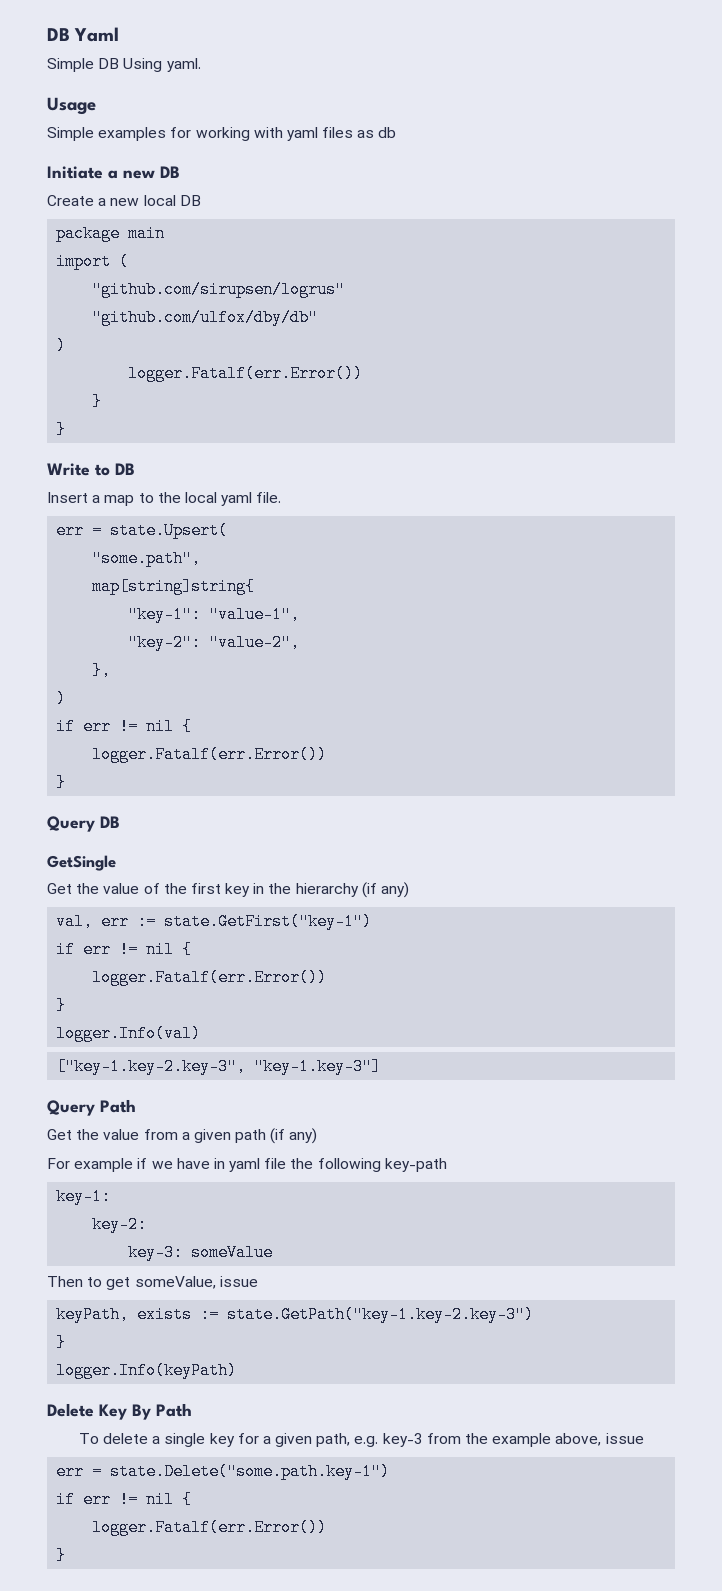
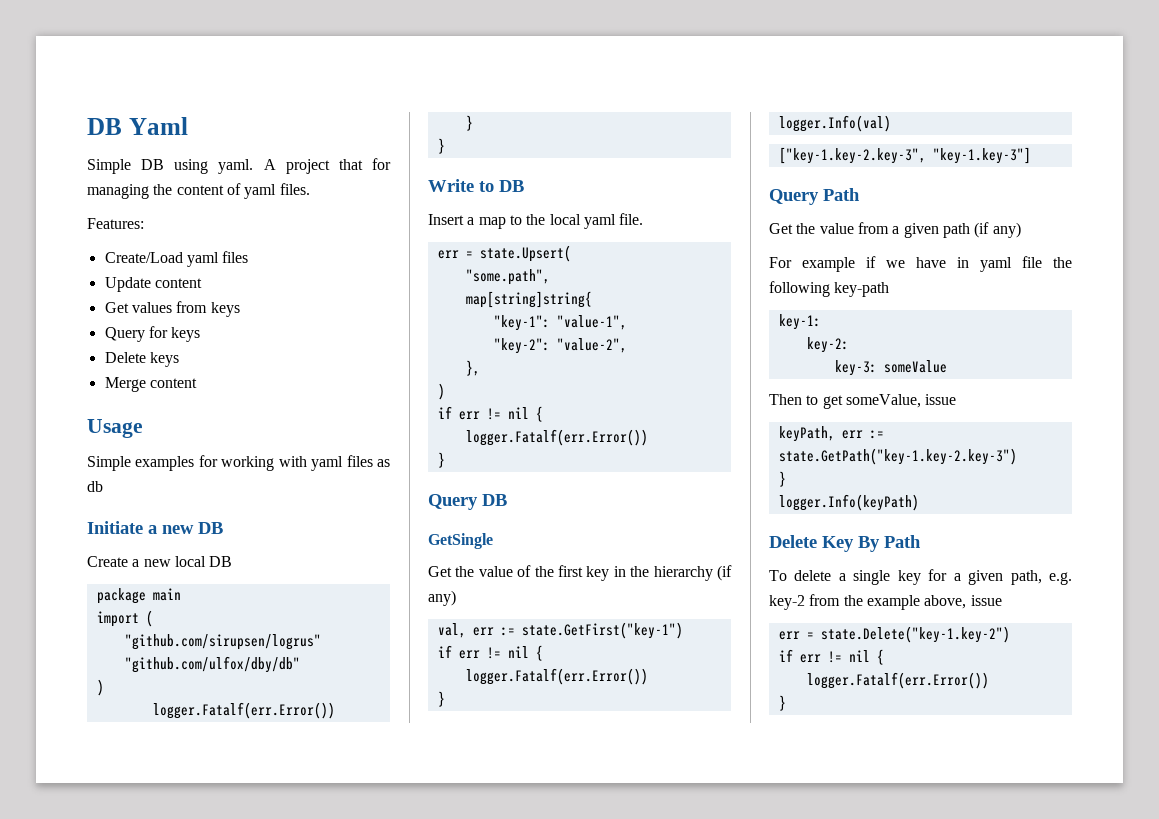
[123,58,163,72] Using -> [174,159,209,174] using
(201, 65) none -> [263,158,391,174] [87,183,310,199] [87,218,144,229] [104,251,249,267] [104,277,202,292] [104,301,240,317] [104,326,201,342] [104,352,179,367] [104,377,197,392] A project that for managing the content of yaml files. // Features: // Create/Load yaml files // Update content // Get values from keys // Query for keys // Delete keys // Merge content
[137,1306,193,1323] exists -> [841,430,863,439] err
[382,1433,423,1447] key-3 -> [769,595,805,610] key-2
[110,1463,391,1480] state.Delete("some.path.key-1") -> [820,626,1010,643] state.Delete("key-1.key-2")

